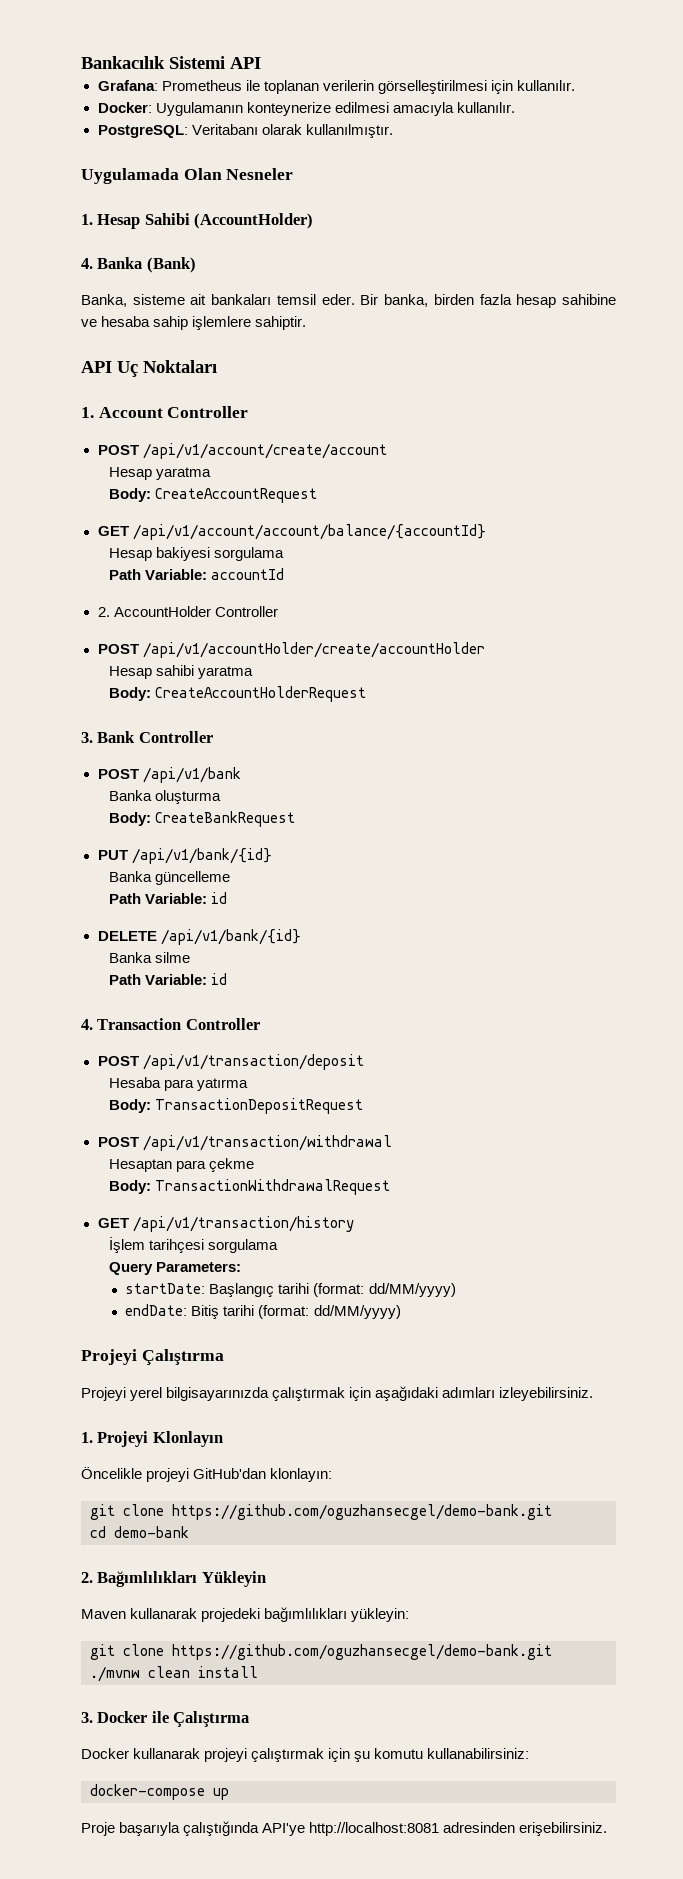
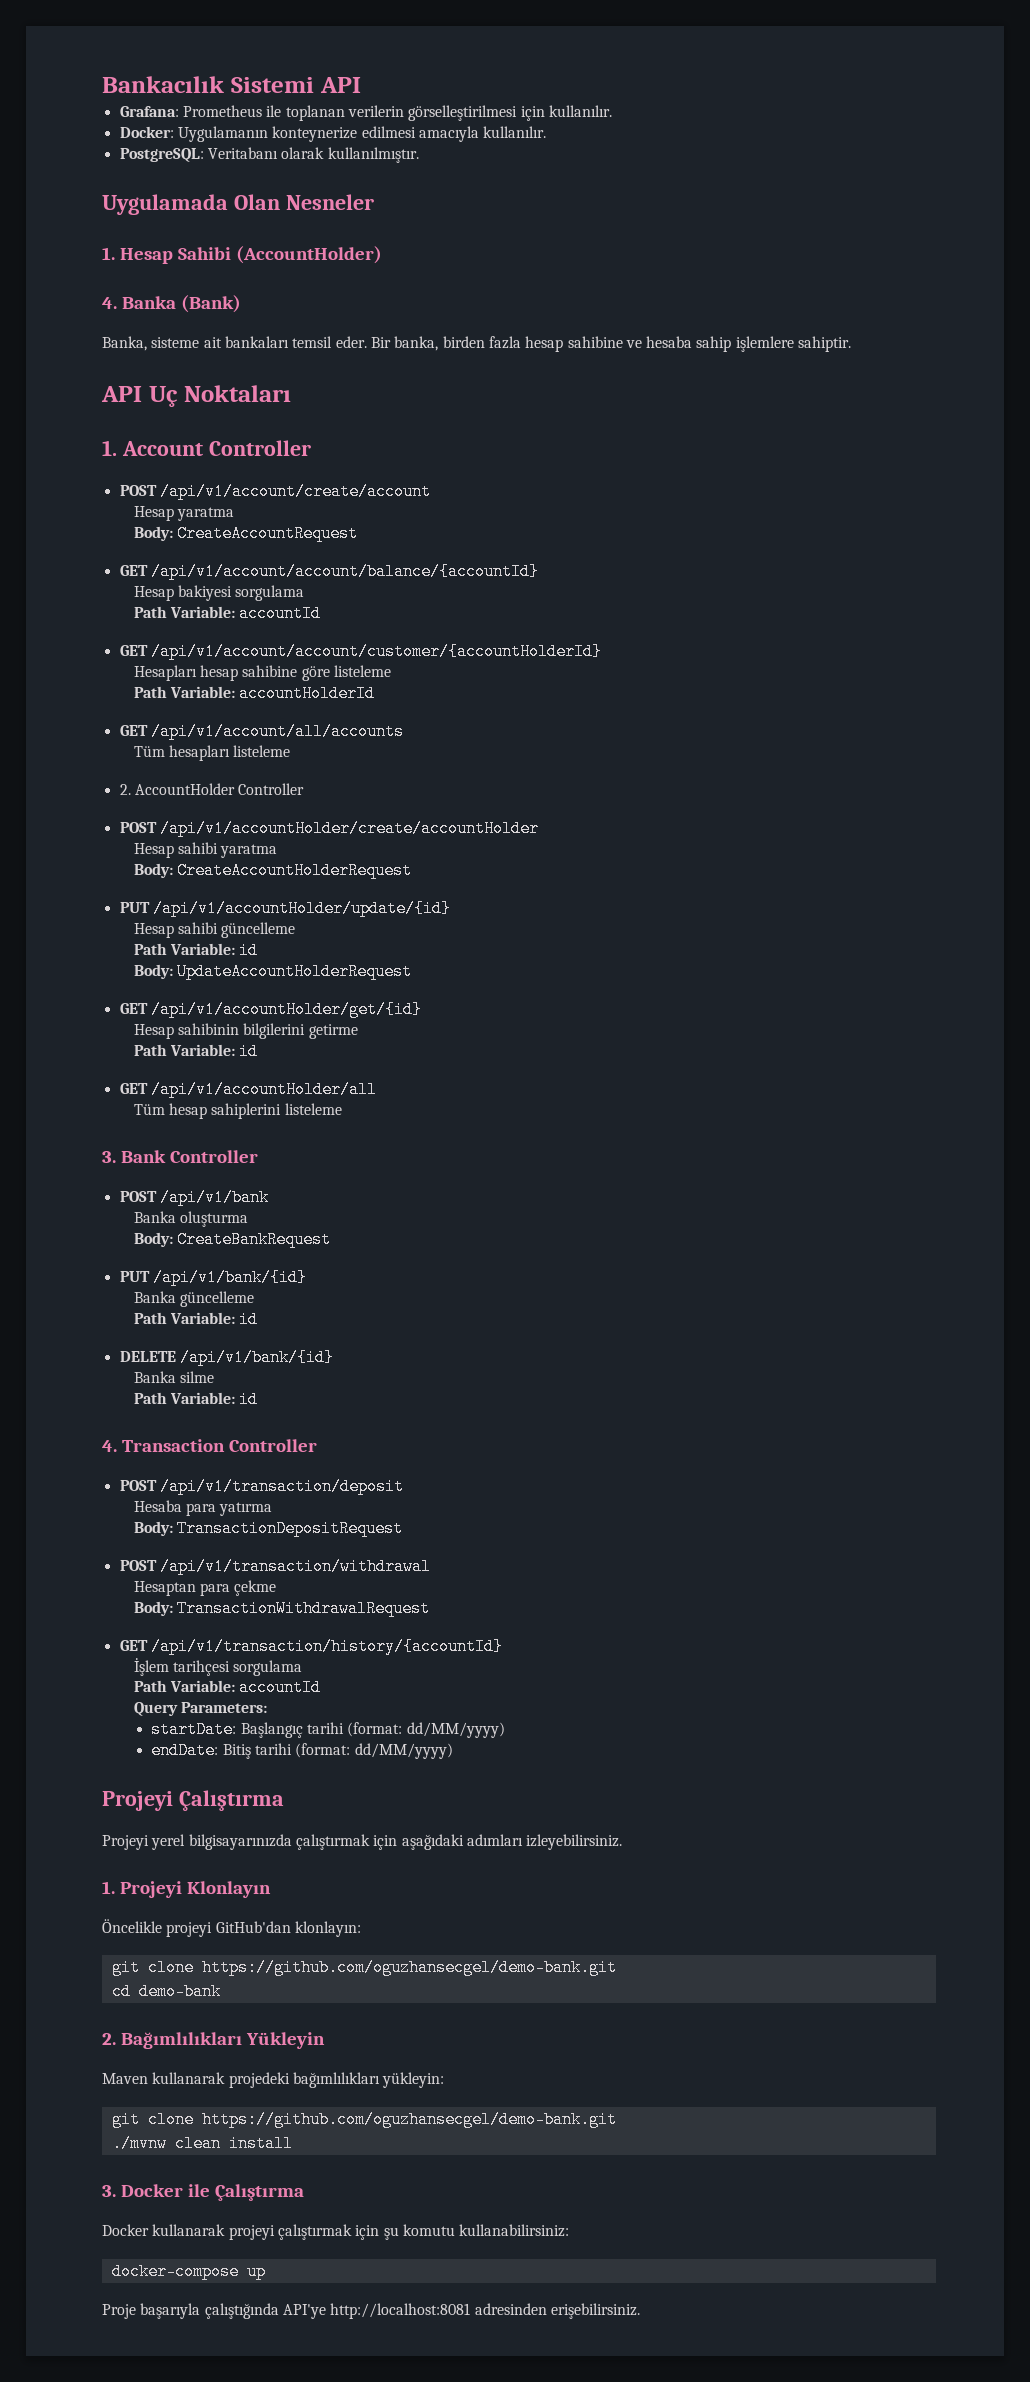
(284, 574) none -> [119,643,602,660] [133,665,392,681] [133,685,376,702] [119,723,404,740] [133,745,291,761] // GET /api/v1/account/account/customer/{accountHolderId} // Hesapları hesap sahibine göre listeleme // Path Variable: accountHolderId // GET /api/v1/account/all/accounts // Tüm hesapları listeleme
(366, 694) none -> [119,900,451,917] [133,922,296,938] [133,942,259,959] [133,963,413,980] [119,1001,422,1018] [133,1023,358,1039] [133,1043,259,1060] [119,1081,377,1098] [133,1103,342,1119] // PUT /api/v1/accountHolder/update/{id} // Hesap sahibi güncelleme // Path Variable: id // Body: UpdateAccountHolderRequest // GET /api/v1/accountHolder/get/{id} // Hesap sahibinin bilgilerini getirme // Path Variable: id // GET /api/v1/accountHolder/all // Tüm hesap sahiplerini listeleme
[132,1216,354,1232] /api/v1/transaction/history -> [150,1638,503,1655] /api/v1/transaction/history/{accountId}
(278, 1246) none -> [133,1679,322,1696] // Path Variable: accountId

